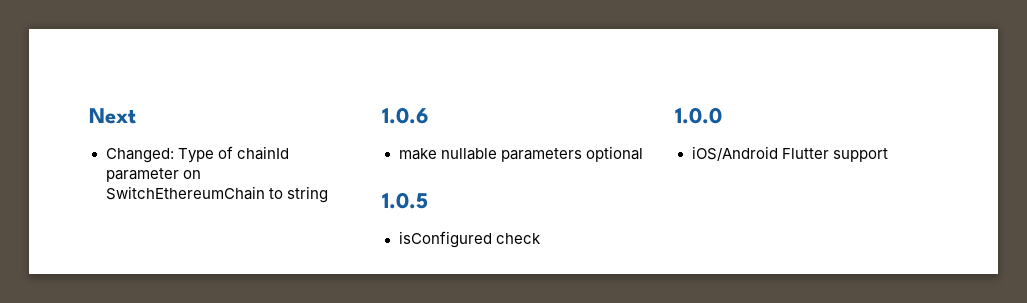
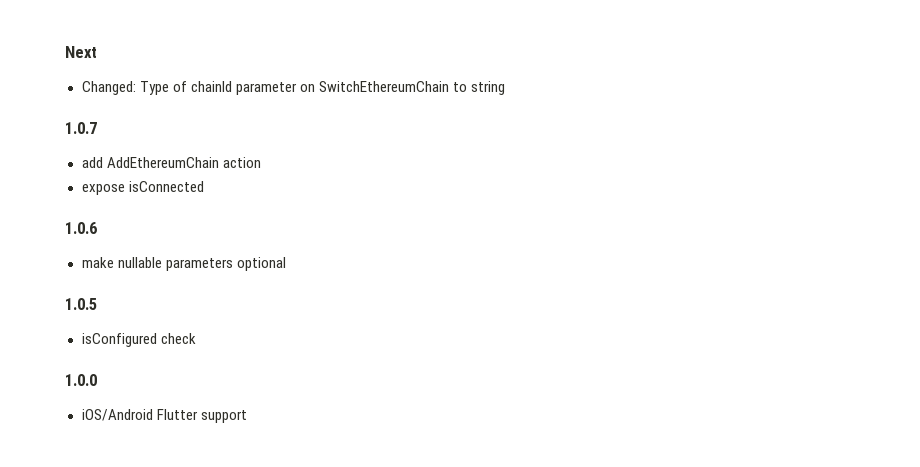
(328, 194) none -> [65,122,97,134] [81,157,261,168] [81,181,204,195] // 1.0.7 // add AddEthereumChain action // expose isConnected

